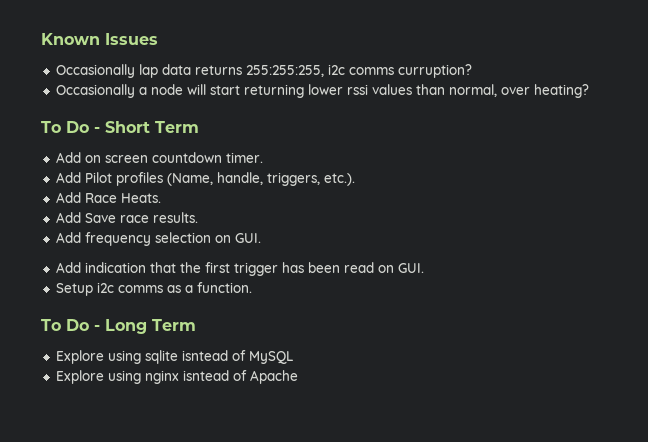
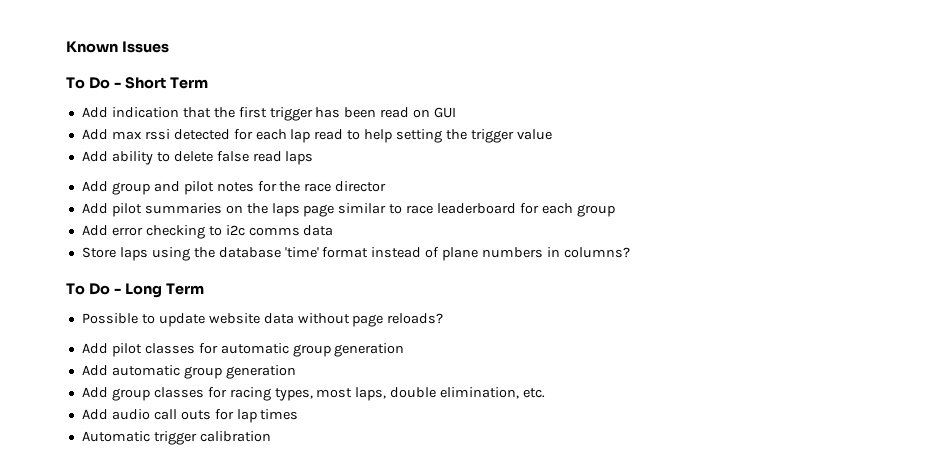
[55,64,472,78] [55,84,589,98] // Occasionally lap data returns 255:255:255, i2c comms curruption? // Occasionally a node will start returning lower rssi values than normal, over heating? -> (169, 47) none
[55,152,263,163] [55,172,355,186] [55,192,161,203] [55,212,198,223] [55,232,261,246] // Add on screen countdown timer. // Add Pilot profiles (Name, handle, triggers, etc.). // Add Race Heats. // Add Save race results. // Add frequency selection on GUI. -> (208, 83) none
[397,263,424,273] [55,282,252,296] GUI. // Setup i2c comms as a function. -> [434,107,457,118] [81,129,552,143] [81,151,314,165] [81,181,387,195] [81,203,615,217] [81,225,334,239] [81,247,630,261] GUI // Add max rssi detected for each lap read to help setting the trigger value // Add ability to delete false read laps // Add group and pilot notes for the race director // Add pilot summaries on the laps page similar to race leaderboard for each group // Add error checking to i2c comms data // Store laps using the database 'time' format instead of plane numbers in columns?
[55,350,293,364] [55,370,298,384] Explore using sqlite isntead of MySQL // Explore using nginx isntead of Apache -> [81,313,444,327] [81,343,405,357] [81,365,296,379] [81,387,546,401] [81,409,299,423] [81,431,271,445] Possible to update website data without page reloads? // Add pilot classes for automatic group generation // Add automatic group generation // Add group classes for racing types, most laps, double elimination, etc. // Add audio call outs for lap times // Automatic trigger calibration

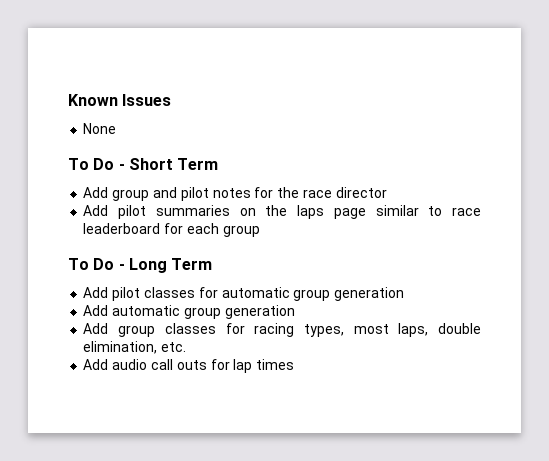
(169, 47) none -> [83,123,117,134] // None
[81,107,457,121] [81,129,552,143] [81,151,314,165] // Add indication that the first trigger has been read on GUI // Add max rssi detected for each lap read to help setting the trigger value // Add ability to delete false read laps -> (219, 164) none
[81,225,334,239] [81,247,630,261] // Add error checking to i2c comms data // Store laps using the database 'time' format instead of plane numbers in columns? -> (260, 231) none
[81,313,444,327] // Possible to update website data without page reloads? -> (213, 264) none
[81,431,271,445] // Automatic trigger calibration -> (295, 364) none

